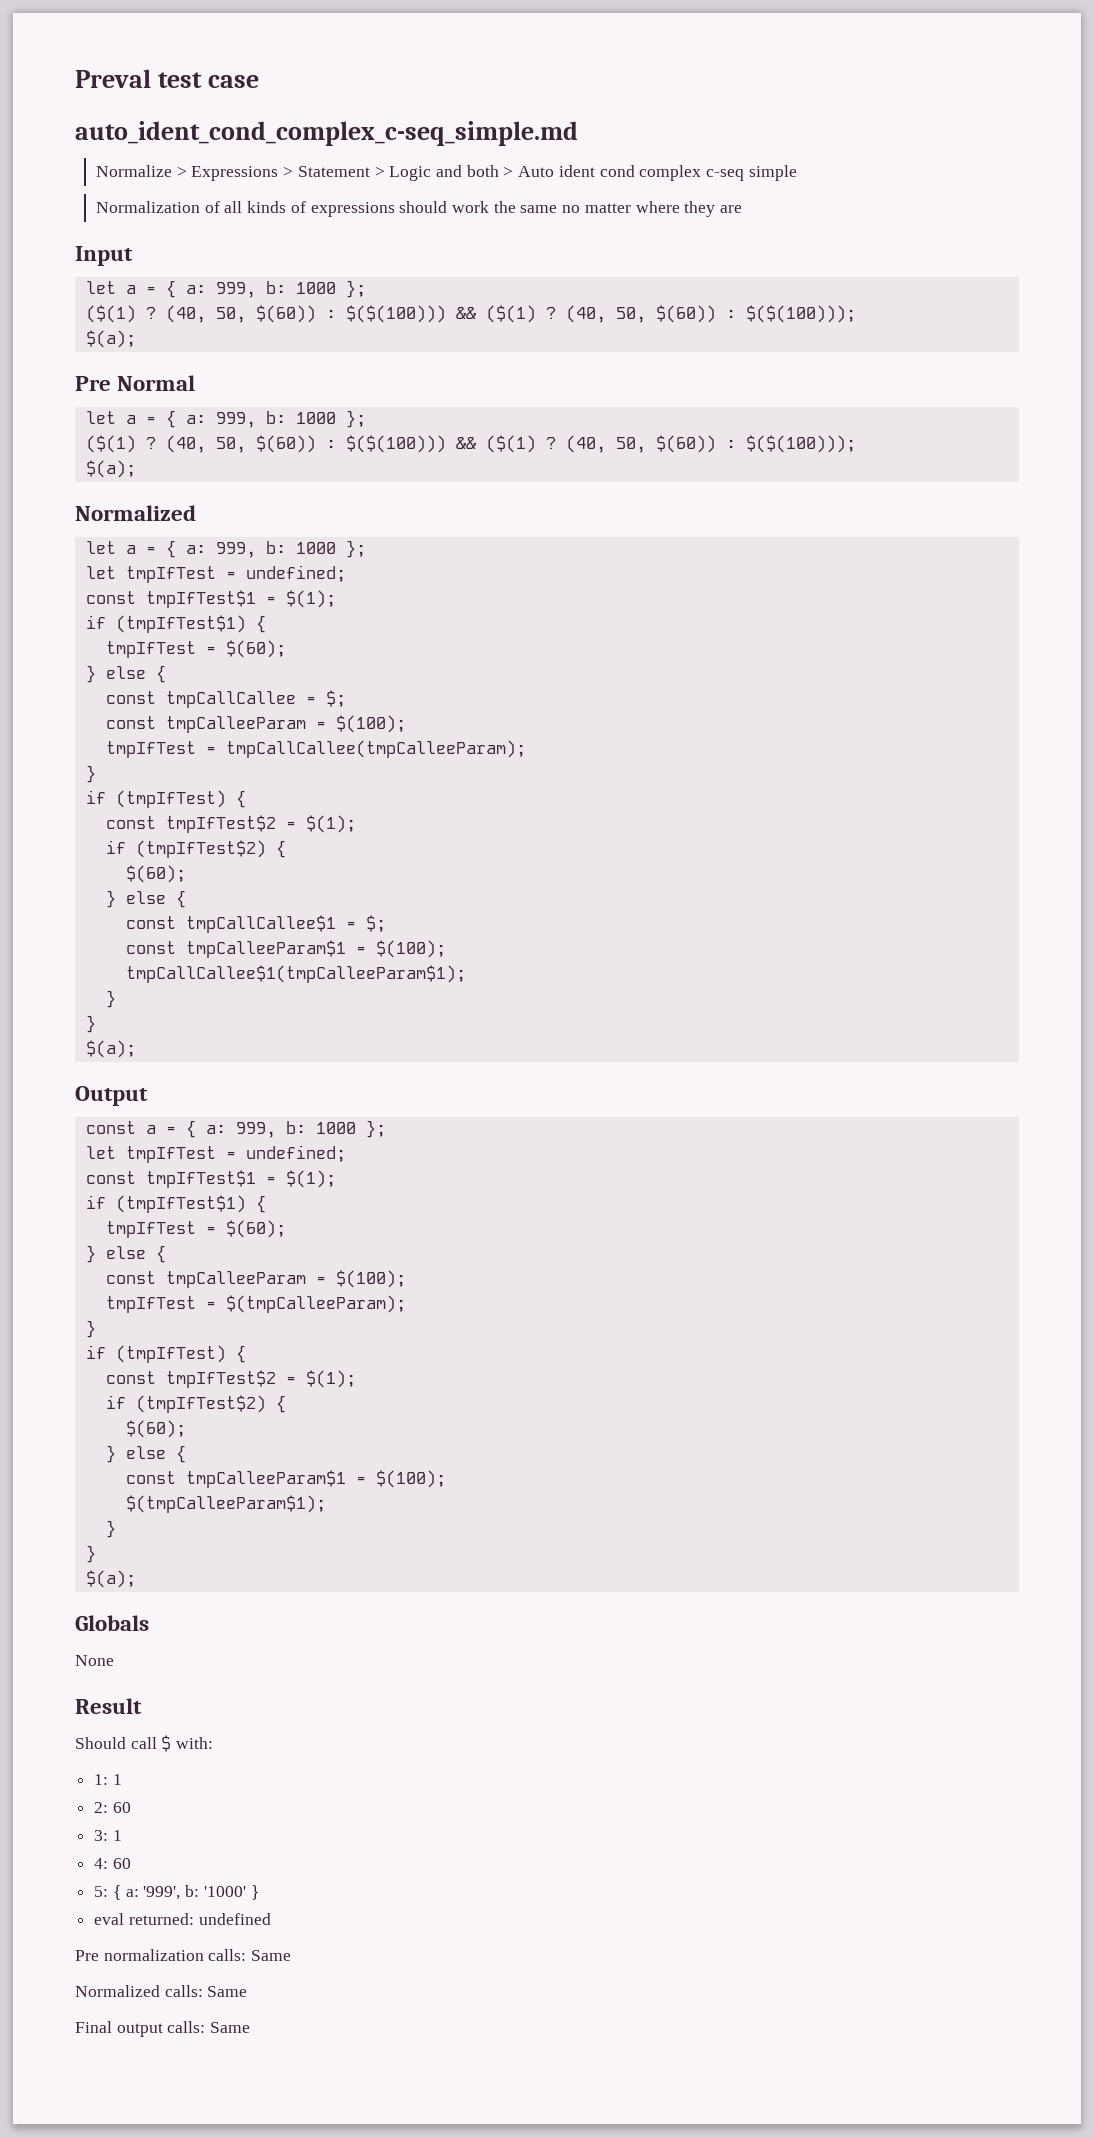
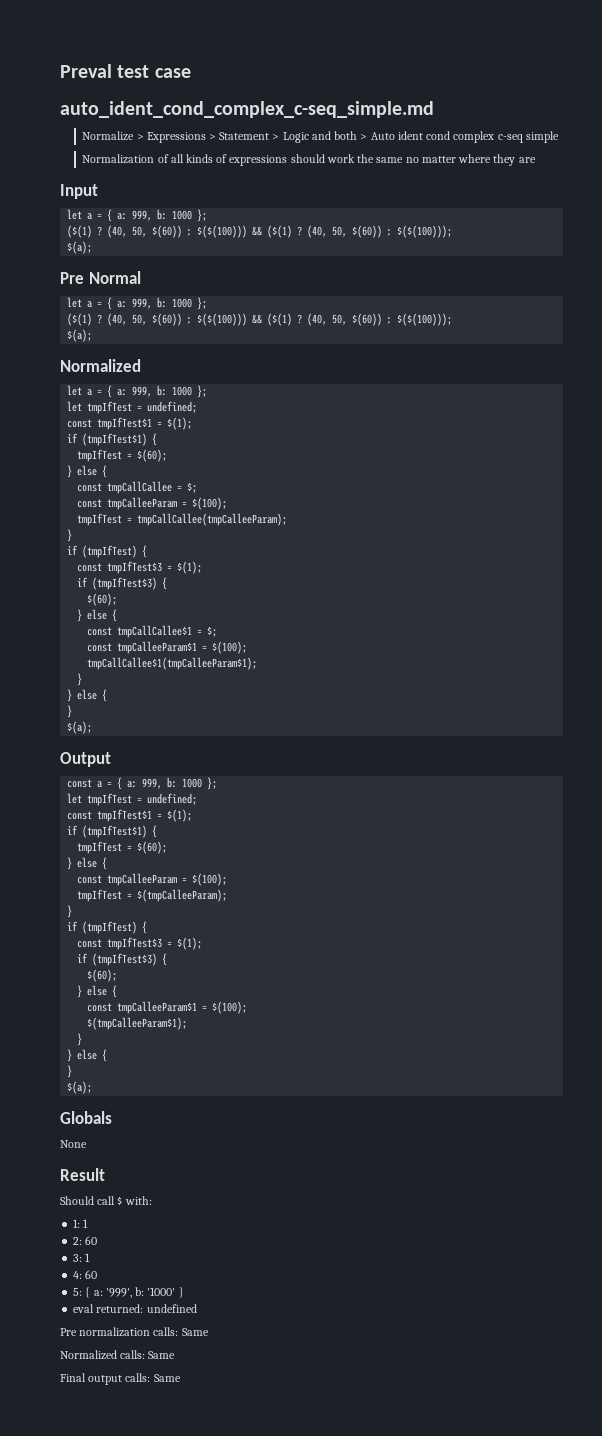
[165,815,356,833] [105,840,266,858] tmpIfTest$2 = $(1); // if (tmpIfTest$2) -> [107,561,203,574] [77,577,158,590] tmpIfTest$3 = $(1); // if (tmpIfTest$3)
(116, 999) none -> [67,689,108,702] // } else {
[165,1370,356,1388] [105,1395,266,1413] tmpIfTest$2 = $(1); // if (tmpIfTest$2) -> [107,937,203,950] [77,953,158,966] tmpIfTest$3 = $(1); // if (tmpIfTest$3)
(116, 1529) none -> [67,1049,108,1062] // } else {

